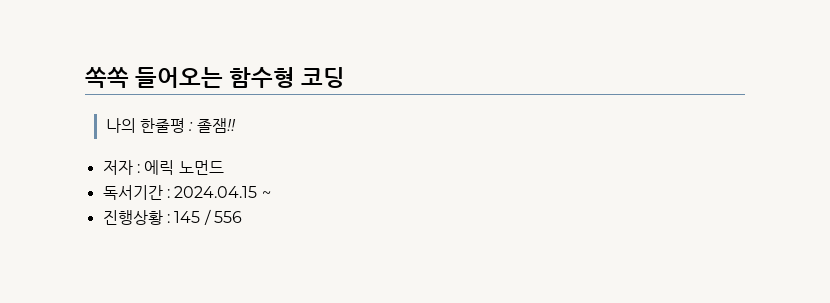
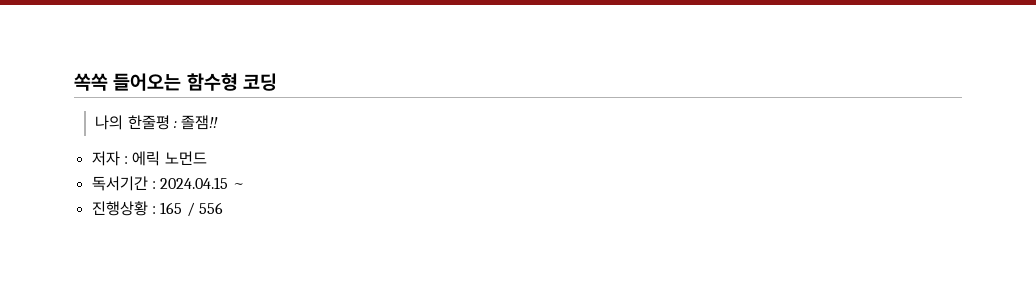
[174,211,201,223] 145 -> [160,202,183,214] 165

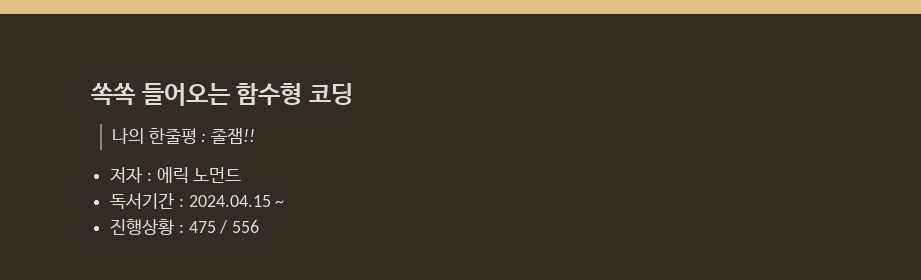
[160,202,183,214] 165 -> [188,221,216,233] 475

